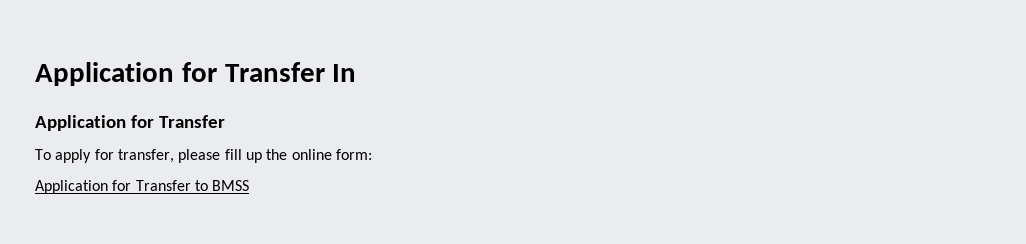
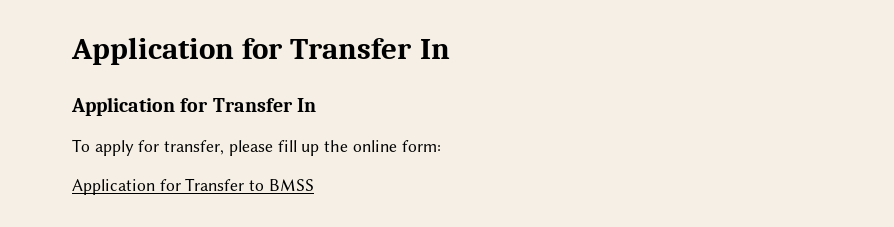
(225, 121) none -> [296,98,316,112] In

